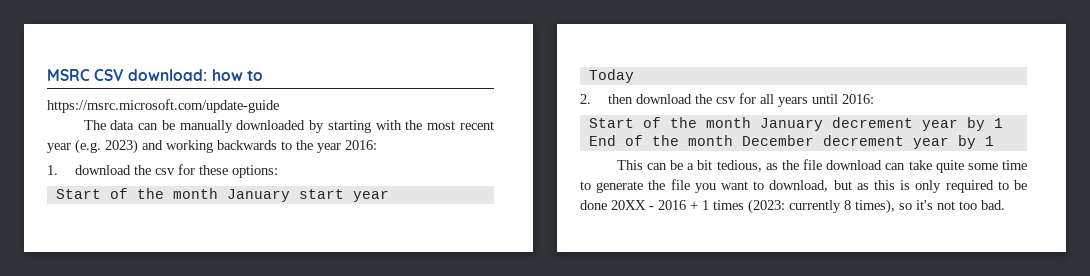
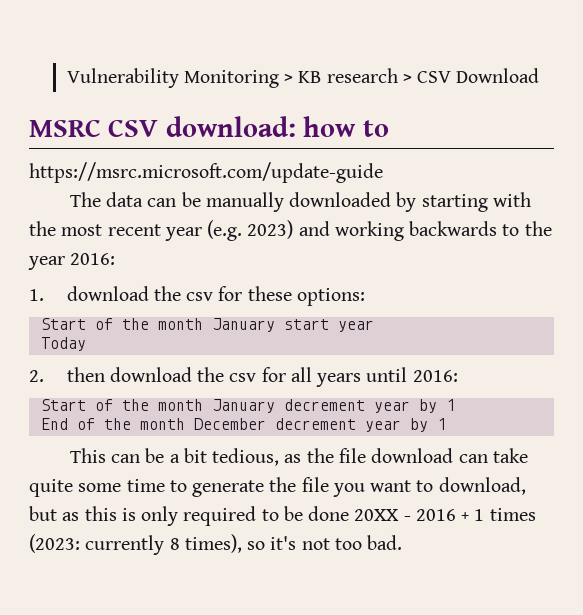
(47, 75) none -> [66,68,540,88] Vulnerability Monitoring > KB research > CSV Download //

